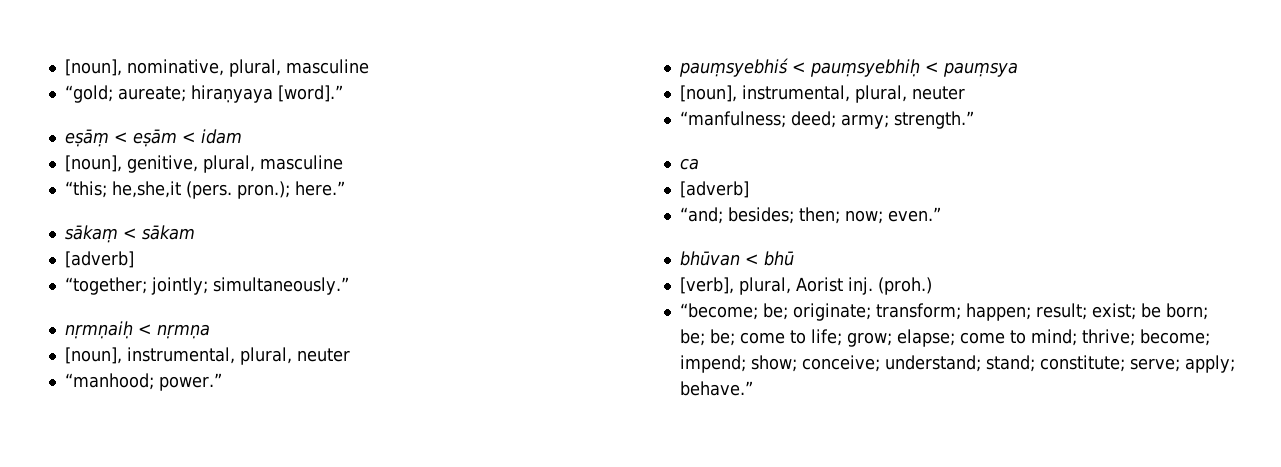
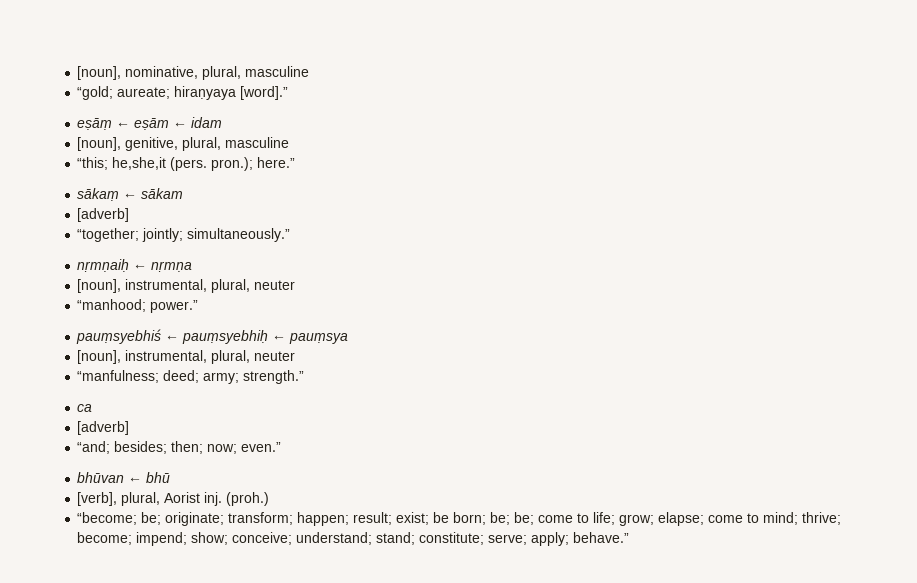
[113,129,196,147] < eṣām < -> [116,118,188,130] ← eṣām ←
[122,228,137,239] < -> [123,193,138,199] ←
[137,324,152,335] < -> [133,264,148,270] ←
[791,59,939,77] < pauṃsyebhiḥ < -> [165,330,287,344] ← pauṃsyebhiḥ ←
[744,254,759,265] < -> [128,477,143,483] ←

